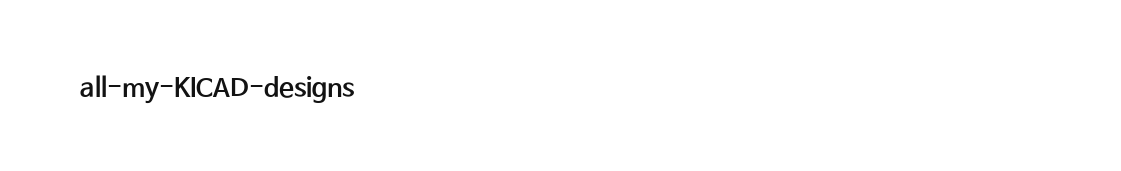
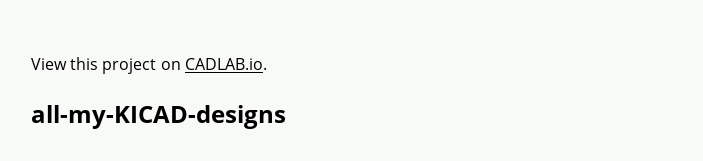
(80, 89) none -> [31,57,267,74] View this project on CADLAB.io. //

